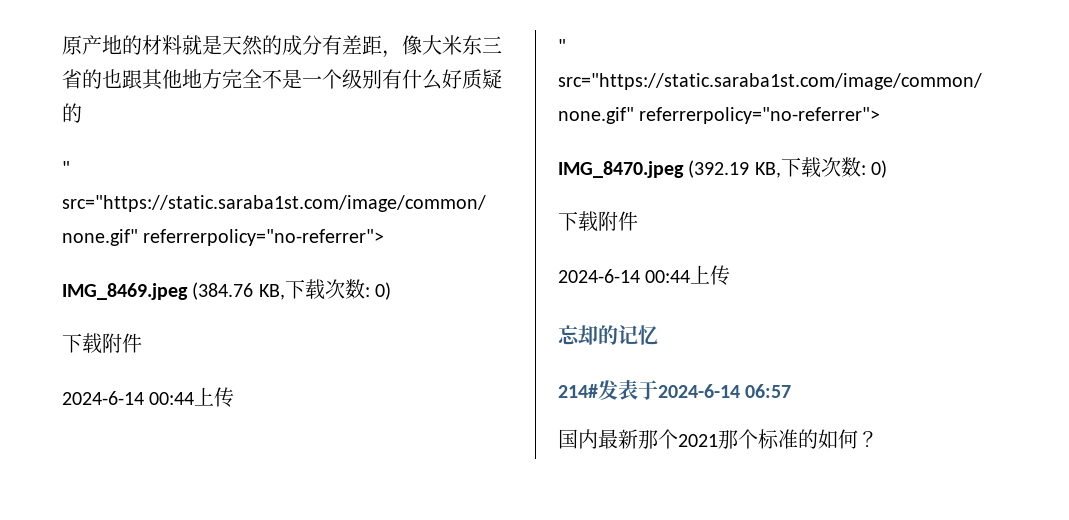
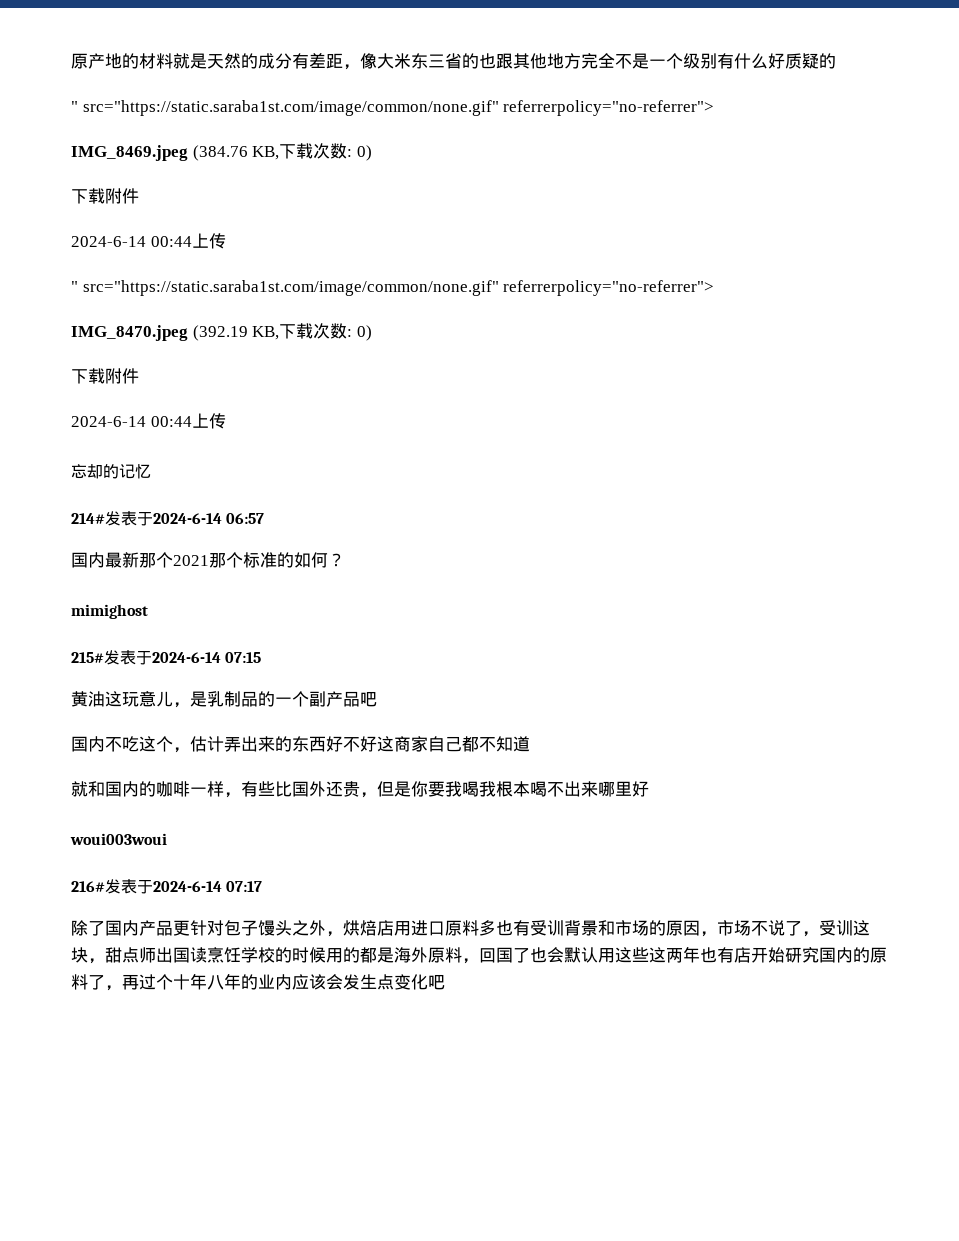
(878, 439) none -> [71,604,148,619] [71,650,262,665] [71,691,377,708] [71,736,530,753] [71,781,649,798] [70,833,167,845] [71,879,263,894] [71,920,870,937] [71,946,887,964] [71,973,445,991] // mimighost // 215#发表于2024-6-14 07:15 // 黄油这玩意儿，是乳制品的一个副产品吧 // 国内不吃这个，估计弄出来的东西好不好这商家自己都不知道 // 就和国内的咖啡一样，有些比国外还贵，但是你要我喝我根本喝不出来哪里好 // woui003woui // 216#发表于2024-6-14 07:17 // 除了国内产品更针对包子馒头之外，烘焙店用进口原料多也有受训背景和市场的原因，市场不说了，受训这块，甜点师出国读烹饪学校的时候用的都是海外原料，回国了也会默认用这些这两年也有店开始研究国内的原料了，再过个十年八年的业内应该会发生点变化吧

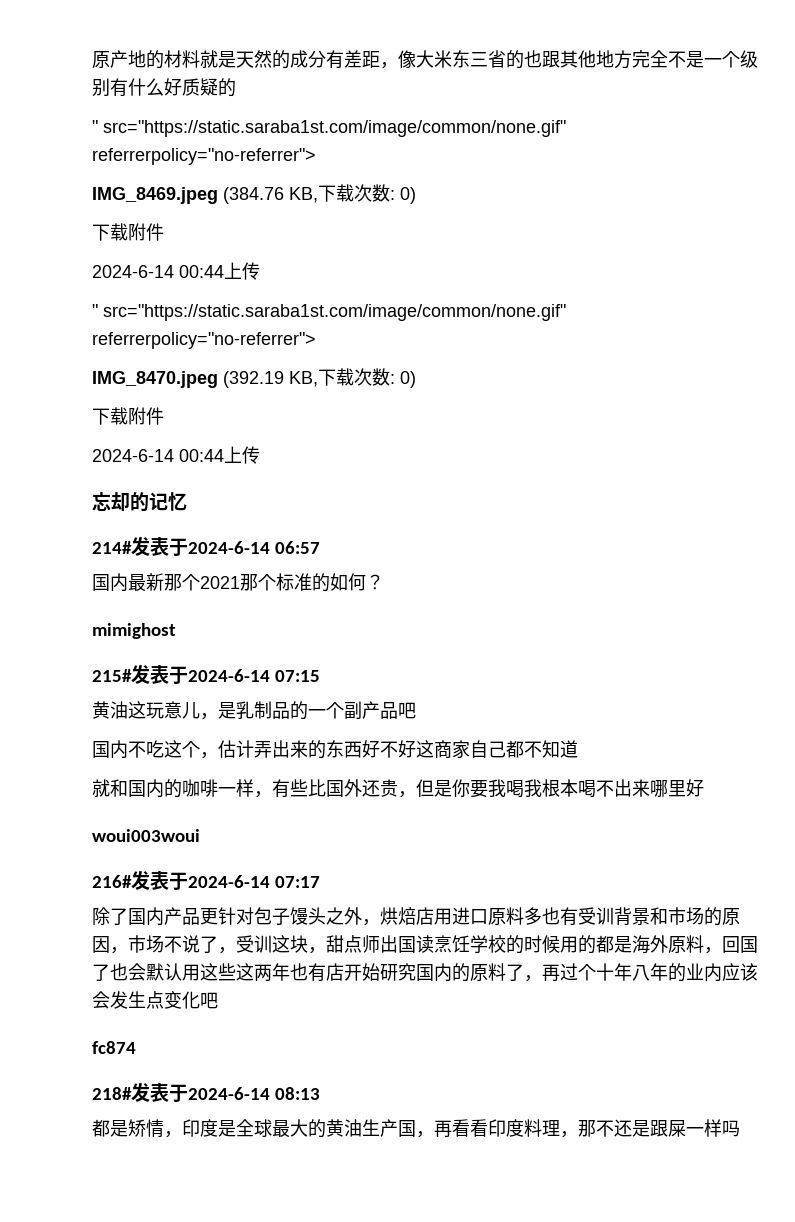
(445, 982) none -> [92,1041,136,1054] [92,1082,321,1102] [92,1119,740,1138] // fc874 // 218#发表于2024-6-14 08:13 // 都是矫情，印度是全球最大的黄油生产国，再看看印度料理，那不还是跟屎一样吗

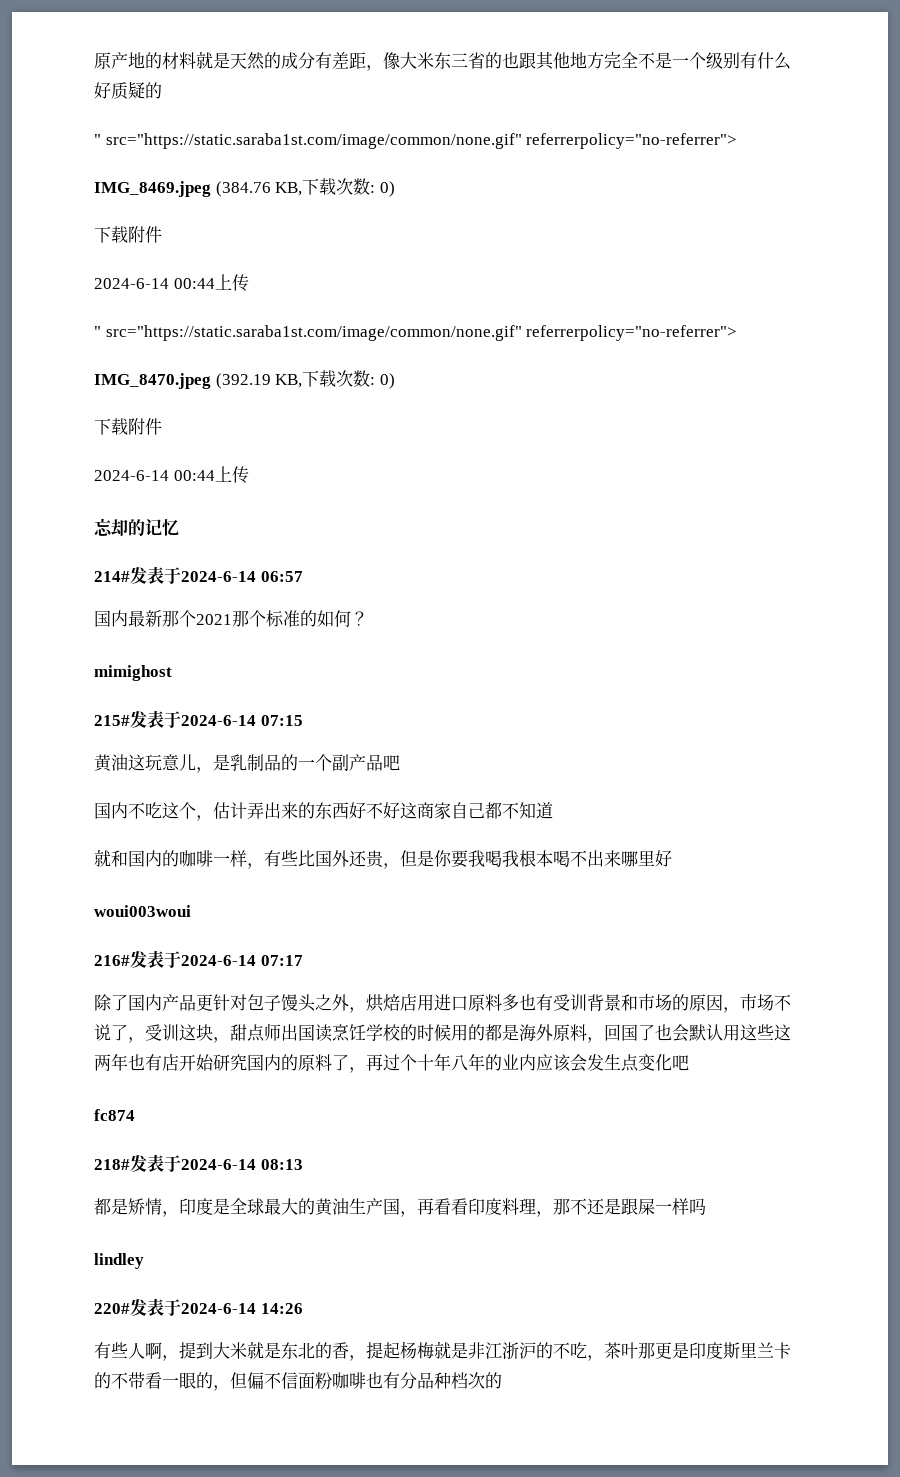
(740, 1128) none -> [94,1253,144,1269] [94,1298,303,1316] [94,1341,791,1361] [94,1372,502,1391] // lindley // 220#发表于2024-6-14 14:26 // 有些人啊，提到大米就是东北的香，提起杨梅就是非江浙沪的不吃，茶叶那更是印度斯里兰卡的不带看一眼的，但偏不信面粉咖啡也有分品种档次的

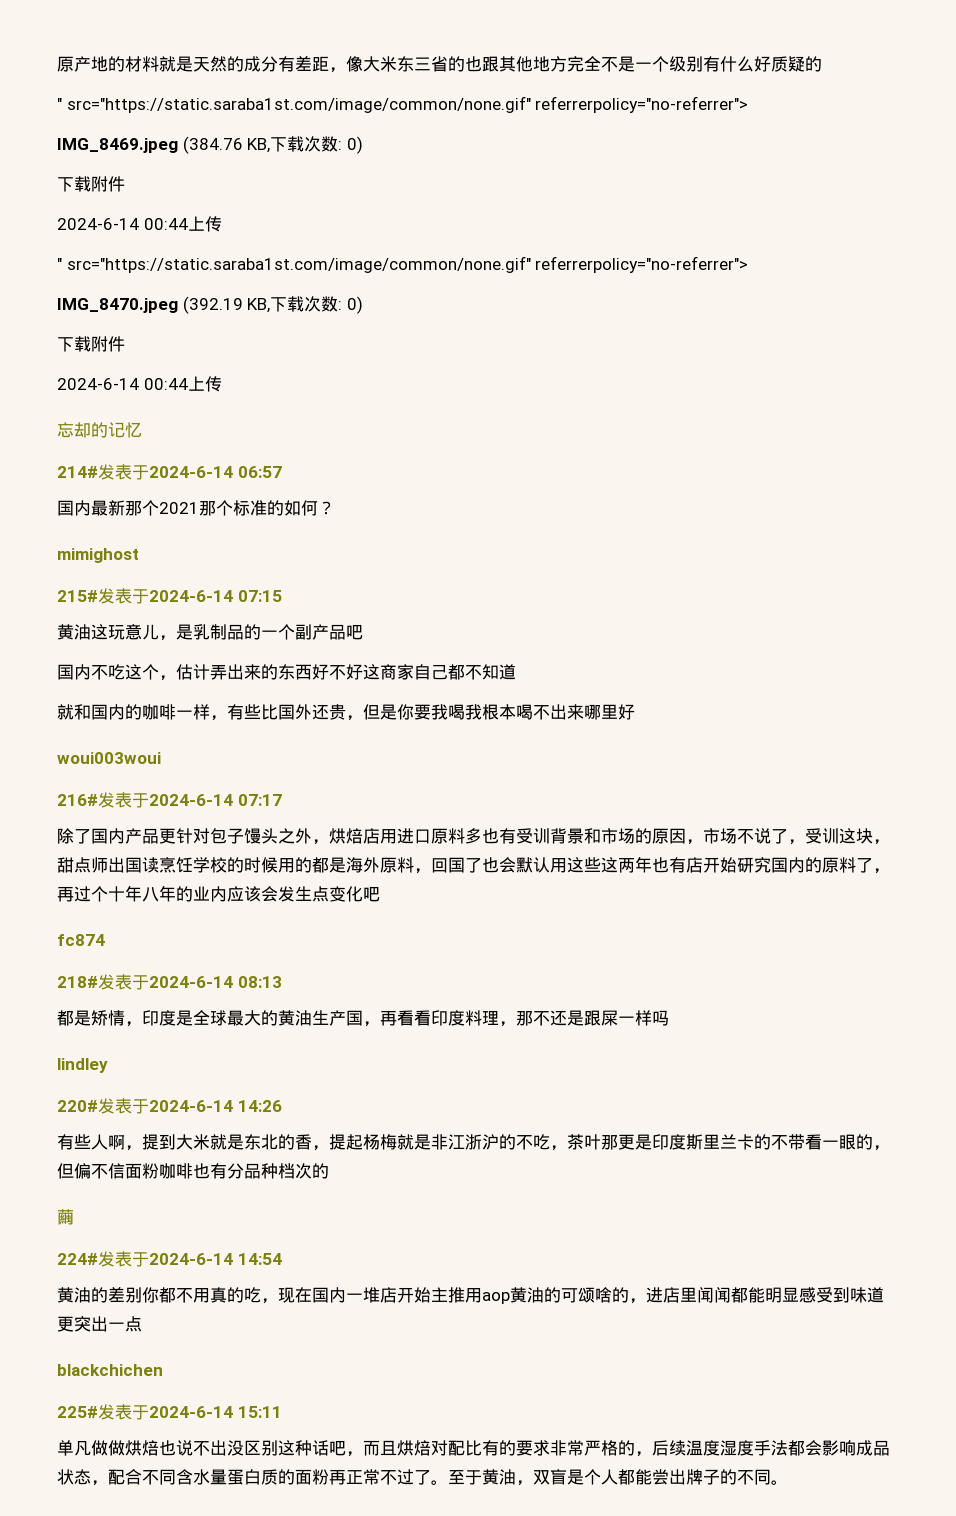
(502, 1380) none -> [57,1209,74,1225] [57,1251,282,1267] [57,1287,884,1304] [57,1316,142,1332] [57,1364,163,1376] [57,1404,282,1420] [57,1440,890,1457] [57,1469,788,1486] // 繭 // 224#发表于2024-6-14 14:54 // 黄油的差别你都不用真的吃，现在国内一堆店开始主推用aop黄油的可颂啥的，进店里闻闻都能明显感受到味道更突出一点 // blackchichen // 225#发表于2024-6-14 15:11 // 单凡做做烘焙也说不出没区别这种话吧，而且烘焙对配比有的要求非常严格的，后续温度湿度手法都会影响成品状态，配合不同含水量蛋白质的面粉再正常不过了。至于黄油，双盲是个人都能尝出牌子的不同。

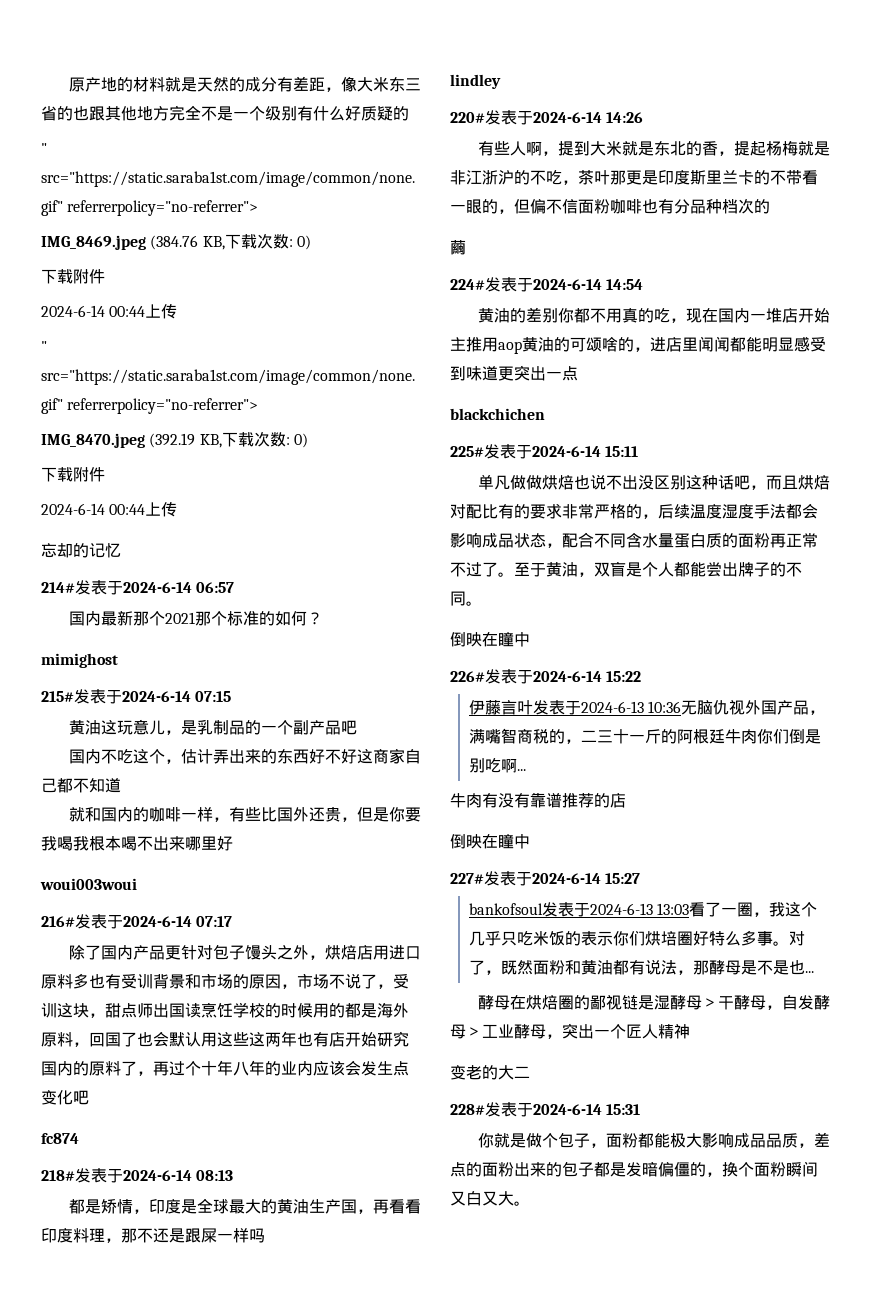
(788, 1482) none -> [450,632,530,647] [450,669,642,684] [468,699,826,715] [468,728,821,744] [468,758,526,773] [450,793,626,808] [450,834,530,849] [450,871,641,886] [468,902,818,917] [468,930,805,946] [468,959,814,975] [477,994,830,1010] [450,1023,690,1039] [450,1065,530,1080] [450,1102,641,1117] [477,1132,830,1148] [450,1161,818,1177] [450,1191,530,1206] // 倒映在瞳中 // 226#发表于2024-6-14 15:22 // 伊藤言叶发表于2024-6-13 10:36无脑仇视外国产品，满嘴智商税的，二三十一斤的阿根廷牛肉你们倒是别吃啊... // 牛肉有没有靠谱推荐的店 // 倒映在瞳中 // 227#发表于2024-6-14 15:27 // bankofsoul发表于2024-6-13 13:03看了一圈，我这个几乎只吃米饭的表示你们烘培圈好特么多事。对了，既然面粉和黄油都有说法，那酵母是不是也... // 酵母在烘焙圈的鄙视链是湿酵母＞干酵母，自发酵母＞工业酵母，突出一个匠人精神 // 变老的大二 // 228#发表于2024-6-14 15:31 // 你就是做个包子，面粉都能极大影响成品品质，差点的面粉出来的包子都是发暗偏僵的，换个面粉瞬间又白又大。

